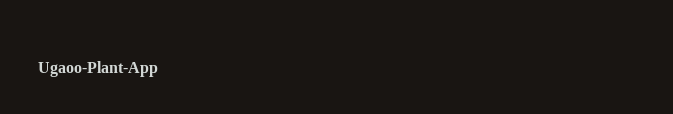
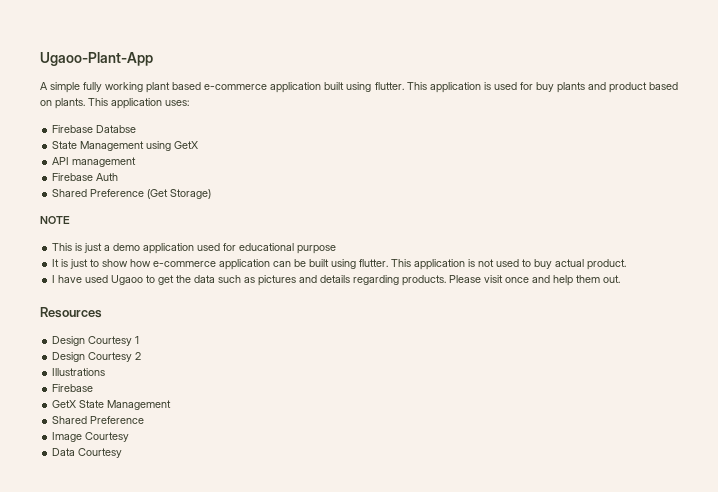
(158, 69) none -> [40,82,678,93] [40,98,189,109] [52,125,137,133] [52,141,199,151] [52,157,137,167] [52,173,119,181] [52,189,212,199] [40,216,70,224] [52,243,337,254] [52,259,627,270] [52,275,621,286] [40,307,102,318] [52,336,140,346] [52,352,142,362] [52,368,106,376] [52,384,94,392] [52,400,172,410] [52,416,145,424] [52,432,130,442] [52,448,123,458] // A simple fully working plant based e-commerce application built using flutter. This application is used for buy plants and product based on plants. This application uses: // Firebase Databse // State Management using GetX // API management // Firebase Auth // Shared Preference (Get Storage) // NOTE // This is just a demo application used for educational purpose // It is just to show how e-commerce application can be built using flutter. This application is not used to buy actual product. // I have used Ugaoo to get the data such as pictures and details regarding products. Please visit once and help them out. // Resources // Design Courtesy 1 // Design Courtesy 2 // Illustrations // Firebase // GetX State Management // Shared Preference // Image Courtesy // Data Courtesy

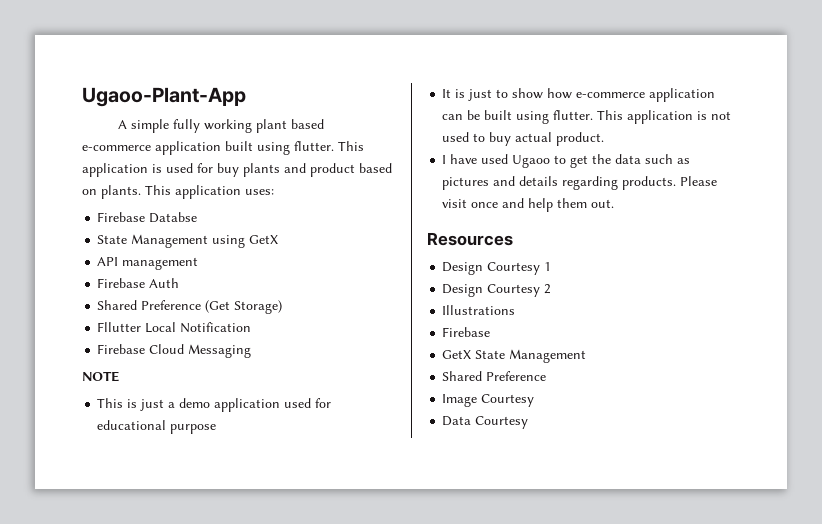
(212, 194) none -> [97,322,252,333] [97,344,252,358] // Fllutter Local Notification // Firebase Cloud Messaging

